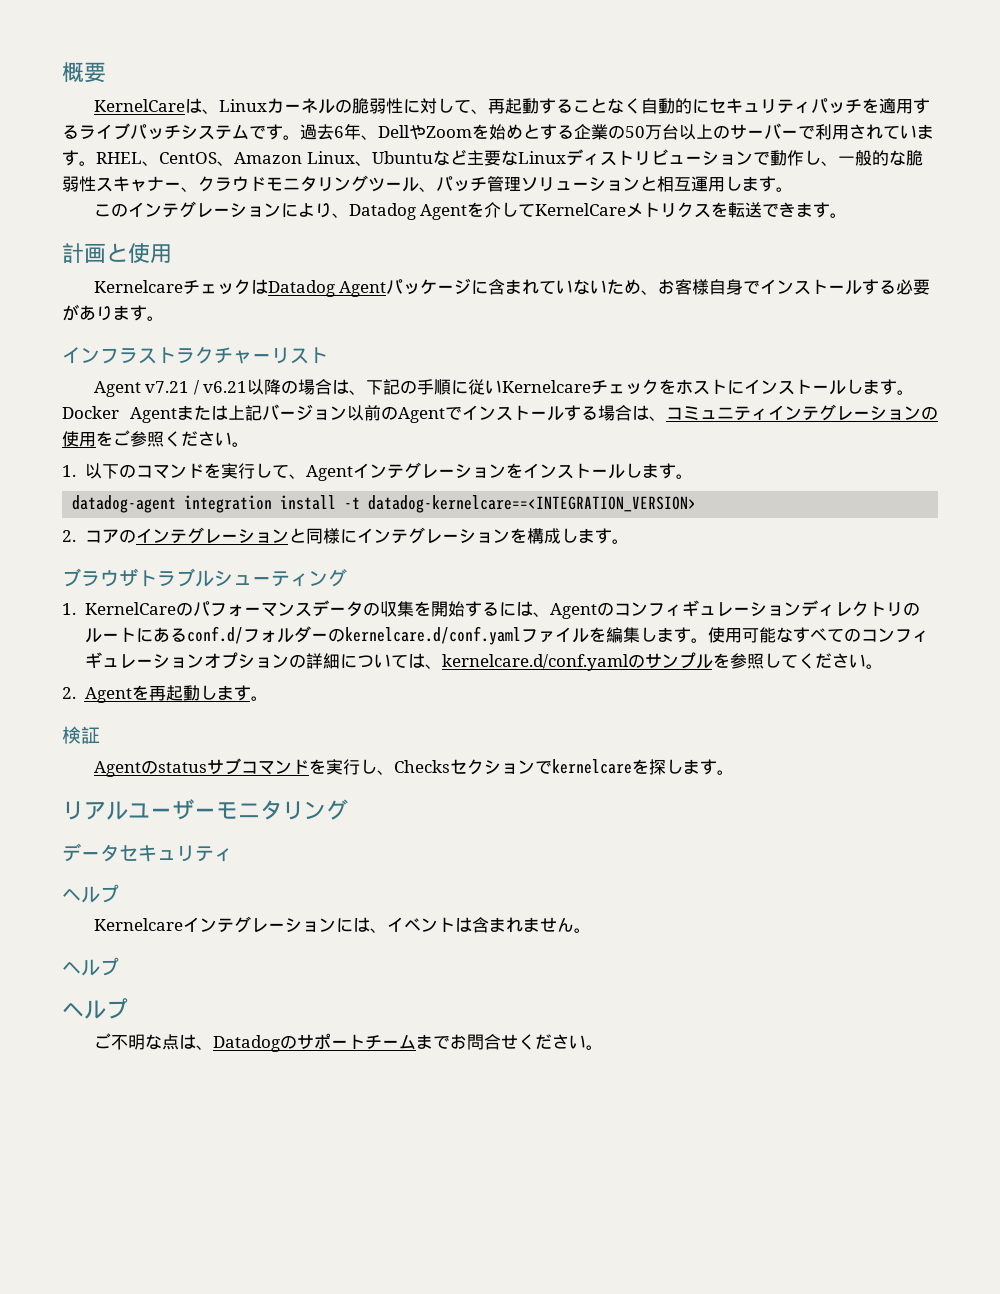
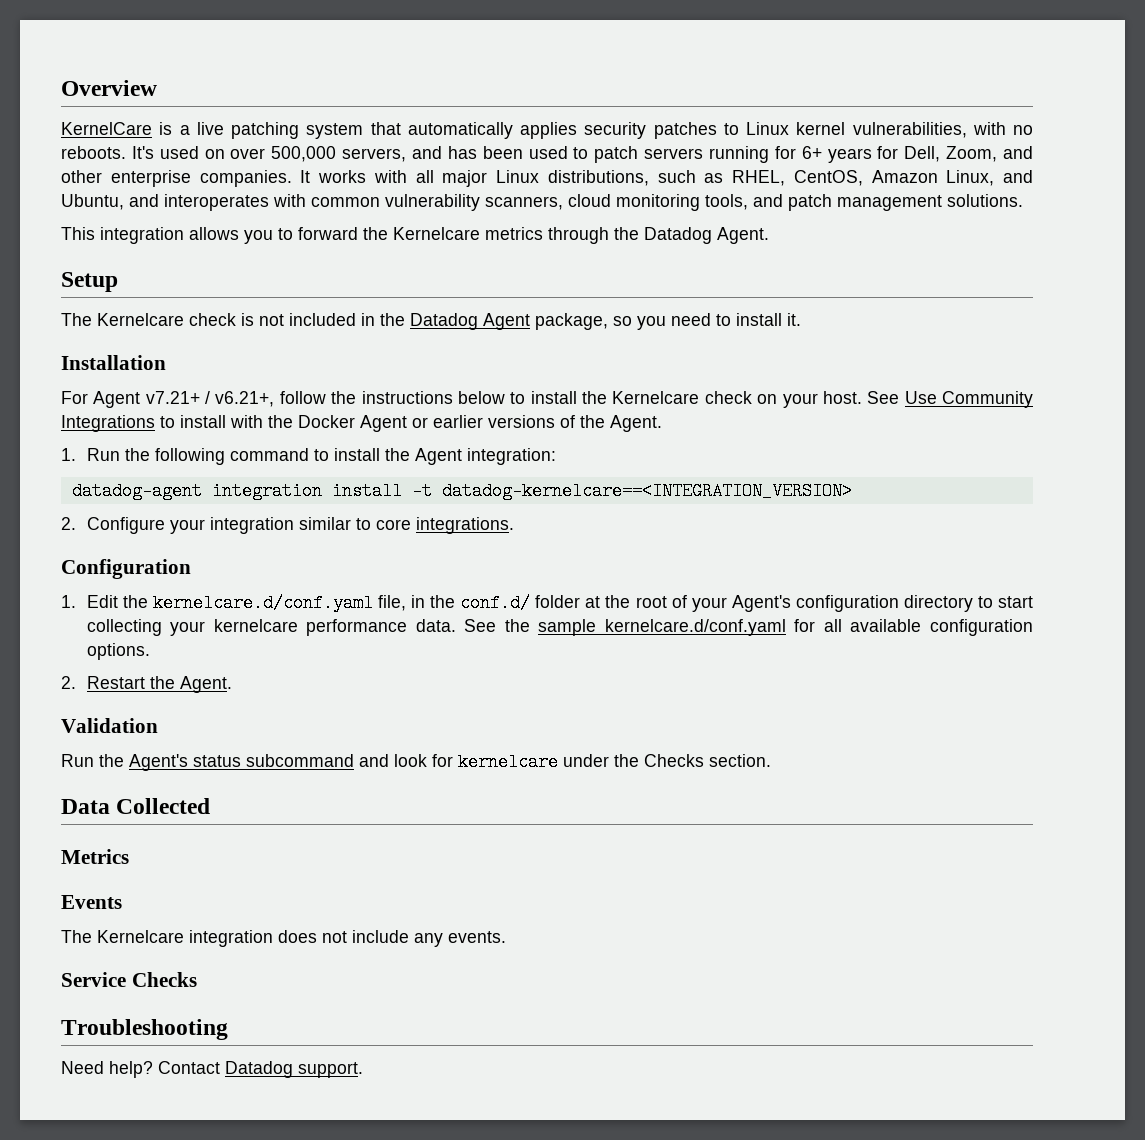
[62,62,106,83] [93,98,930,114] [62,123,934,140] [62,149,923,166] [62,175,793,192] [93,201,848,220] [62,243,172,263] [93,278,931,297] [62,304,164,321] [62,346,328,364] [93,379,915,397] [62,404,938,423] [62,430,249,447] [62,462,693,481] 概要 // KernelCareは、Linuxカーネルの脆弱性に対して、再起動することなく自動的にセキュリティパッチを適用するライブパッチシステムです。過去6年、DellやZoomを始めとする企業の50万台以上のサーバーで利用されています。RHEL、CentOS、Amazon Linux、Ubuntuなど主要なLinuxディストリビューションで動作し、一般的な脆弱性スキャナー、クラウドモニタリングツール、パッチ管理ソリューションと相互運用します。 // このインテグレーションにより、Datadog Agentを介してKernelCareメトリクスを転送できます。 // 計画と使用 // KernelcareチェックはDatadog Agentパッケージに含まれていないため、お客様自身でインストールする必要があります。 // インフラストラクチャーリスト // Agent v7.21 / v6.21以降の場合は、下記の手順に従いKernelcareチェックをホストにインストールします。Docker Agentまたは上記バージョン以前のAgentでインストールする場合は、コミュニティインテグレーションの使用をご参照ください。 // 1.以下のコマンドを実行して、Agentインテグレーションをインストールします。 -> [61,80,157,96] [61,122,1033,139] [61,146,1034,163] [61,170,1033,187] [61,194,1023,211] [61,227,769,244] [61,272,118,292] [61,313,801,330] [61,355,166,370] [61,391,1033,408] [61,415,662,432] [61,448,556,465] Overview // KernelCare is a live patching system that automatically applies security patches to Linux kernel vulnerabilities, with no reboots. It's used on over 500,000 servers, and has been used to patch servers running for 6+ years for Dell, Zoom, and other enterprise companies. It works with all major Linux distributions, such as RHEL, CentOS, Amazon Linux, and Ubuntu, and interoperates with common vulnerability scanners, cloud monitoring tools, and patch management solutions. // This integration allows you to forward the Kernelcare metrics through the Datadog Agent. // Setup // The Kernelcare check is not included in the Datadog Agent package, so you need to install it. // Installation // For Agent v7.21+ / v6.21+, follow the instructions below to install the Kernelcare check on your host. See Use Community Integrations to install with the Docker Agent or earlier versions of the Agent. // 1. Run the following command to install the Agent integration:
[84,527,629,544] [62,568,347,587] [62,600,920,619] [84,626,929,645] [84,652,883,671] [62,685,268,703] [62,726,100,744] [93,758,734,777] [62,799,348,820] [62,843,233,862] [62,884,119,903] [93,916,591,933] [62,957,119,976] [62,998,128,1019] [93,1033,603,1052] コアのインテグレーションと同様にインテグレーションを構成します。 // ブラウザトラブルシューティング // 1. KernelCareのパフォーマンスデータの収集を開始するには、Agentのコンフィギュレーションディレクトリのルートにあるconf.d/フォルダーのkernelcare.d/conf.yamlファイルを編集します。使用可能なすべてのコンフィギュレーションオプションの詳細については、kernelcare.d/conf.yamlのサンプルを参照してください。 // 2. Agentを再起動します。 // 検証 // Agentのstatusサブコマンドを実行し、Checksセクションでkernelcareを探します。 // リアルユーザーモニタリング // データセキュリティ // ヘルプ // Kernelcareインテグレーションには、イベントは含まれません。 // ヘルプ // ヘルプ // ご不明な点は、Datadogのサポートチームまでお問合せください。 -> [86,517,514,534] [61,559,191,579] [61,594,1034,612] [86,619,1034,636] [86,643,150,660] [61,676,232,693] [61,718,158,733] [61,753,771,771] [61,798,211,814] [61,849,129,864] [61,895,122,909] [61,930,506,947] [61,972,197,987] [61,1019,228,1040] [61,1061,363,1078] Configure your integration similar to core integrations. // Configuration // 1. Edit the kernelcare.d/conf.yaml file, in the conf.d/ folder at the root of your Agent's configuration directory to start collecting your kernelcare performance data. See the sample kernelcare.d/conf.yaml for all available configuration options. // 2. Restart the Agent. // Validation // Run the Agent's status subcommand and look for kernelcare under the Checks section. // Data Collected // Metrics // Events // The Kernelcare integration does not include any events. // Service Checks // Troubleshooting // Need help? Contact Datadog support.

